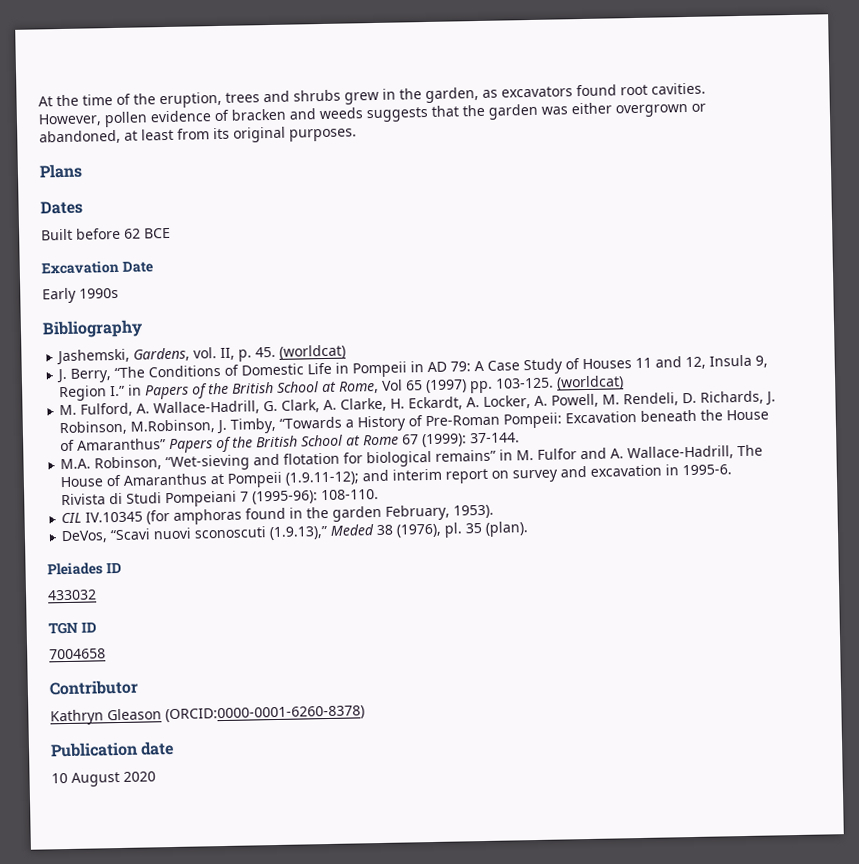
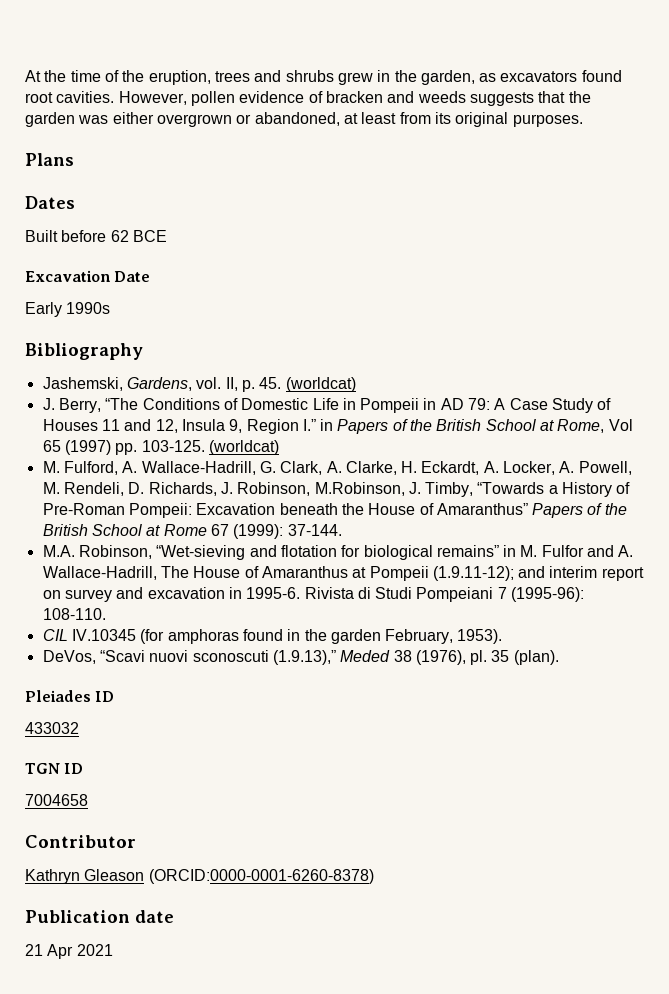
[51,771,156,787] 10 August 2020 -> [25,944,113,959] 21 Apr 2021

